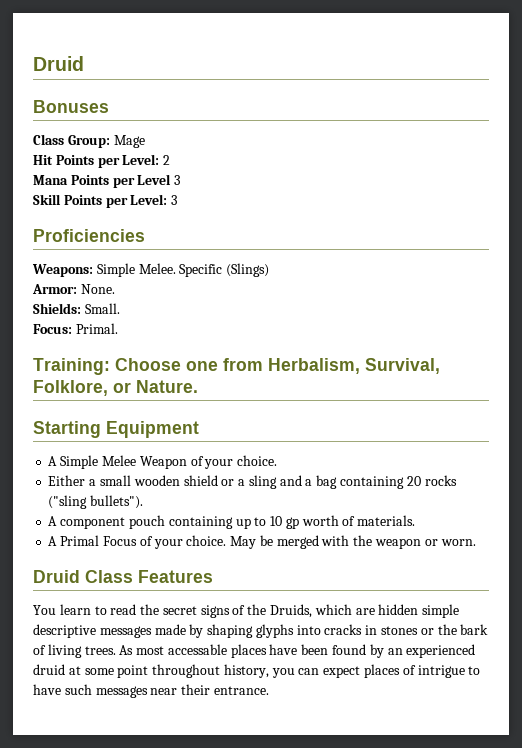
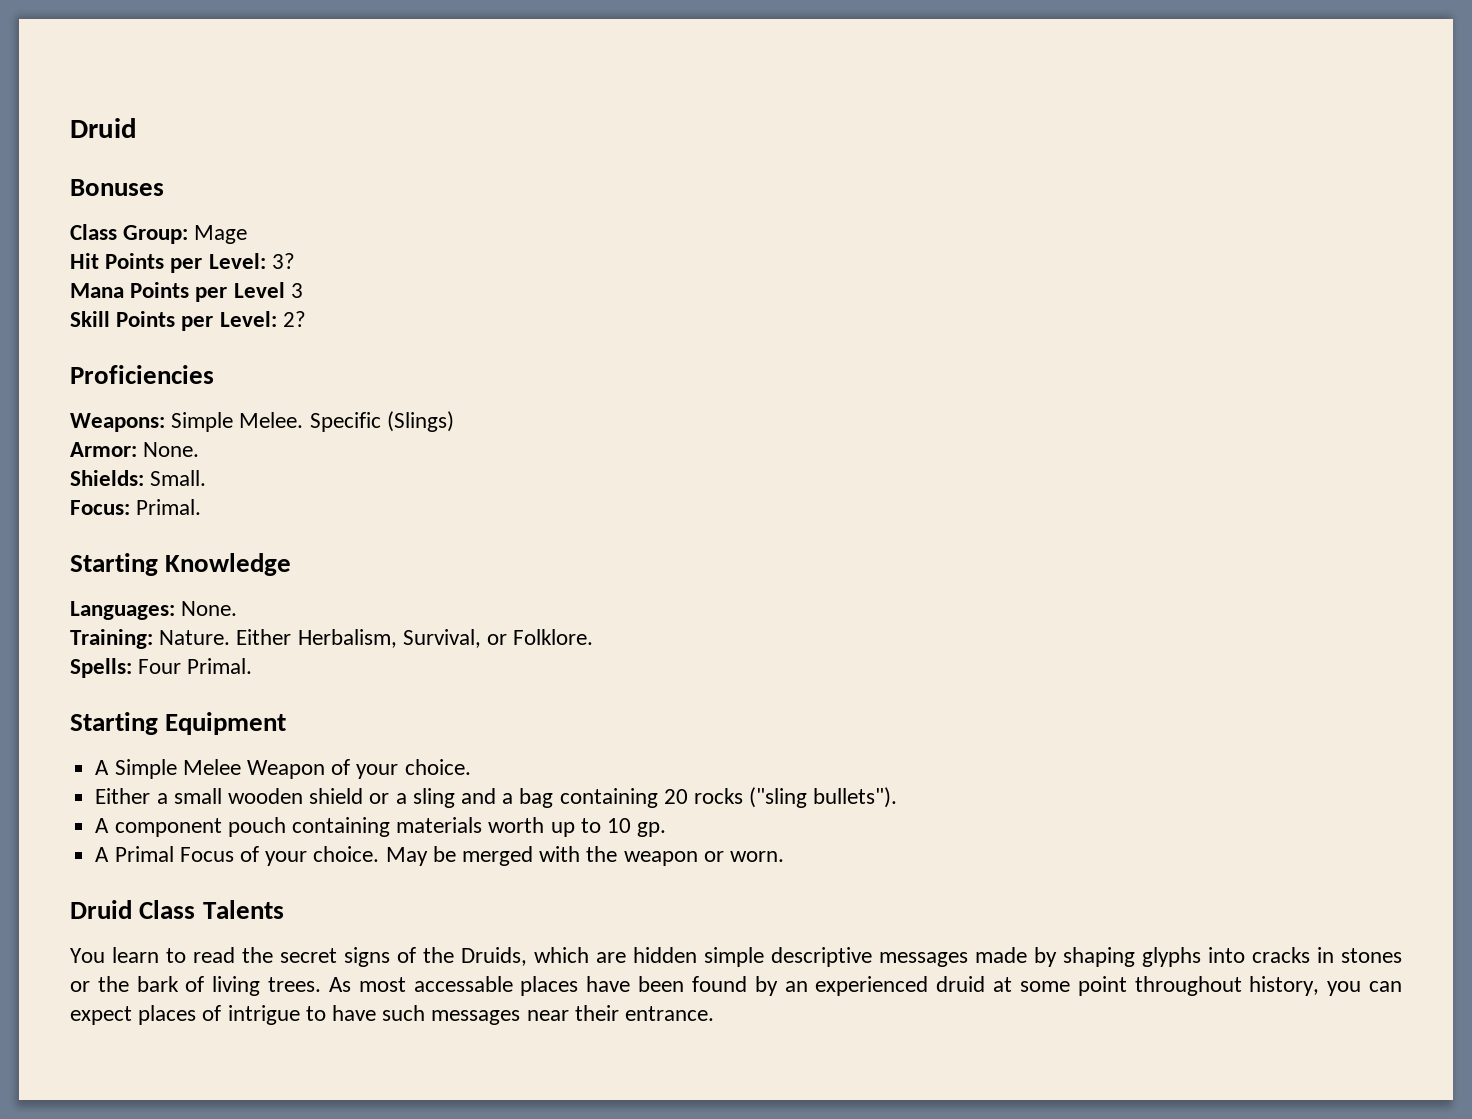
[163,155,171,165] 2 -> [271,253,295,269] 3?
[171,195,178,205] 3 -> [282,311,306,327] 2?
[33,358,440,375] [33,380,198,396] Training: Choose one from Herbalism, Survival, Folklore, or Nature. -> [70,553,292,576] [70,601,238,620] [70,629,594,649] [70,658,253,678] Starting Knowledge // Languages: None. // Training: Nature. Either Herbalism, Survival, or Folklore. // Spells: Four Primal.
(233, 522) none -> [396,817,545,833] materials worth
[285,515,416,529] gp worth of materials. -> [637,822,667,837] gp.
[138,570,213,583] Features -> [202,900,284,919] Talents

